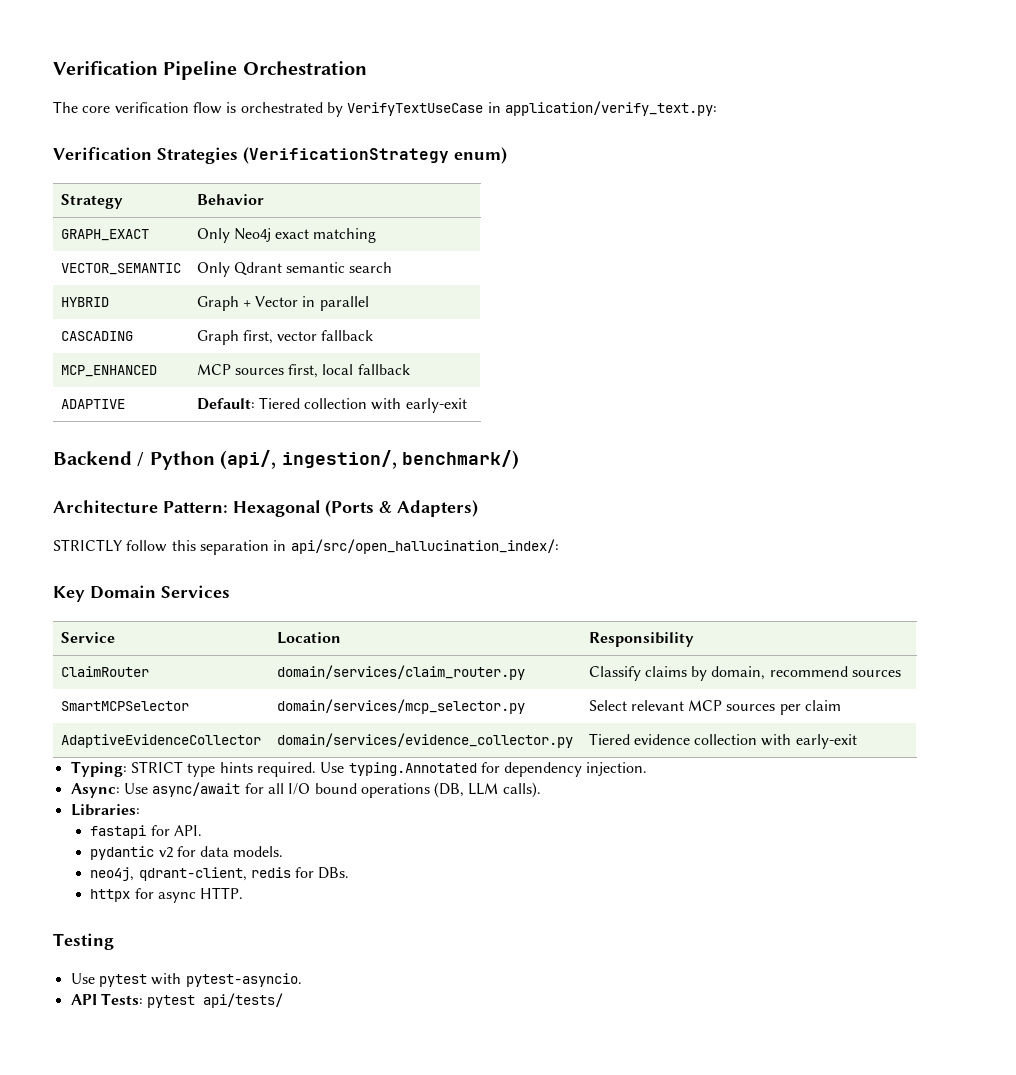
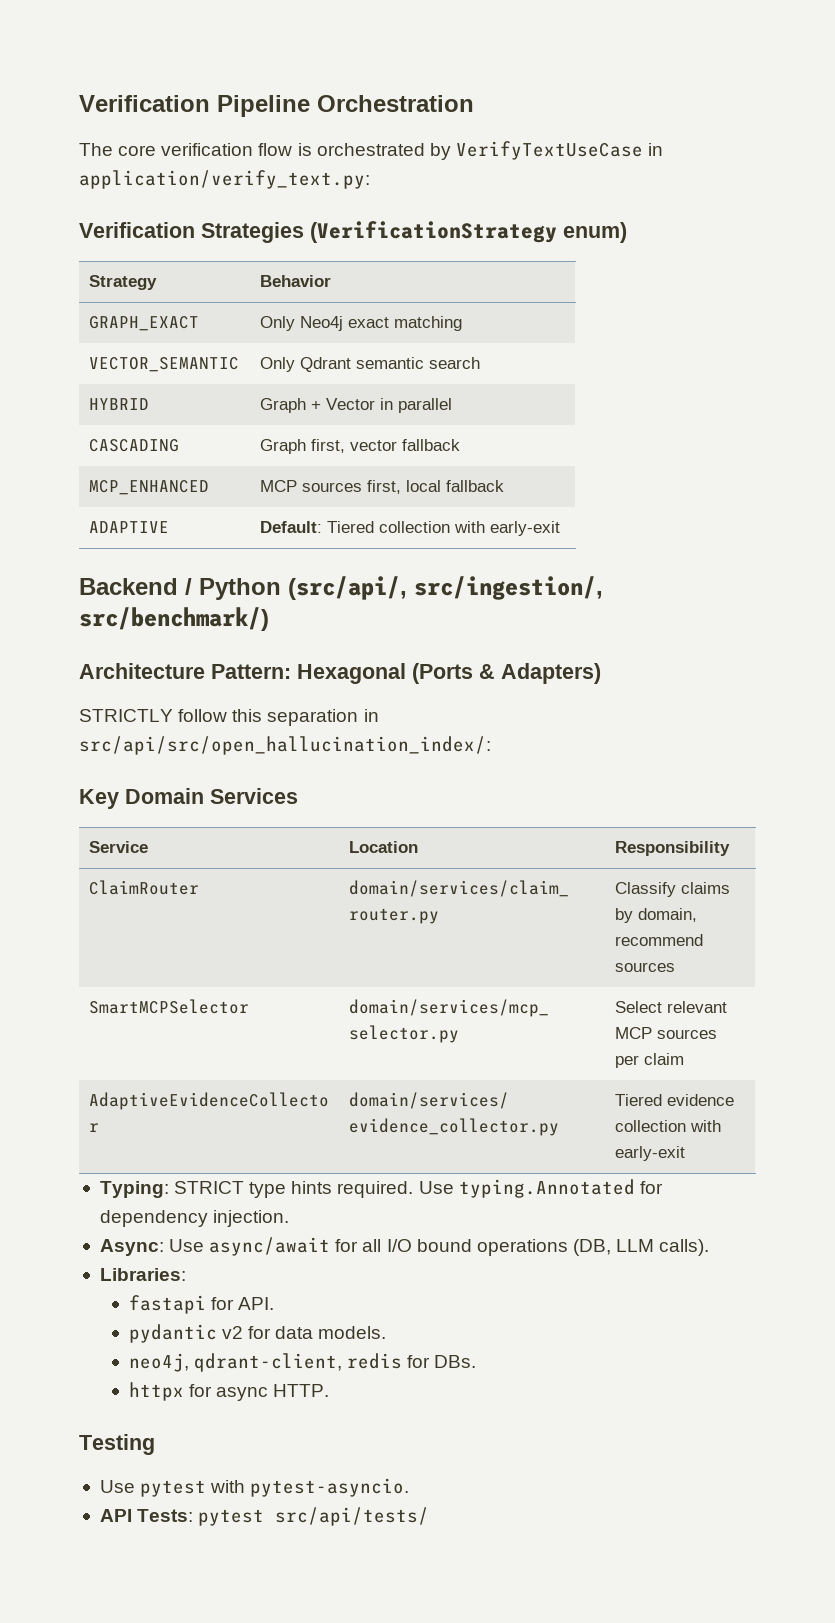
[220,450,519,470] (api/, ingestion/, benchmark/) -> [288,576,603,600] [79,607,269,631] (src/api/, src/ingestion/, src/benchmark/)
[290,539,559,554] api/src/open_hallucination_index/: -> [79,736,491,755] src/api/src/open_hallucination_index/:
[203,993,284,1008] api/tests/ -> [275,1507,430,1526] src/api/tests/

